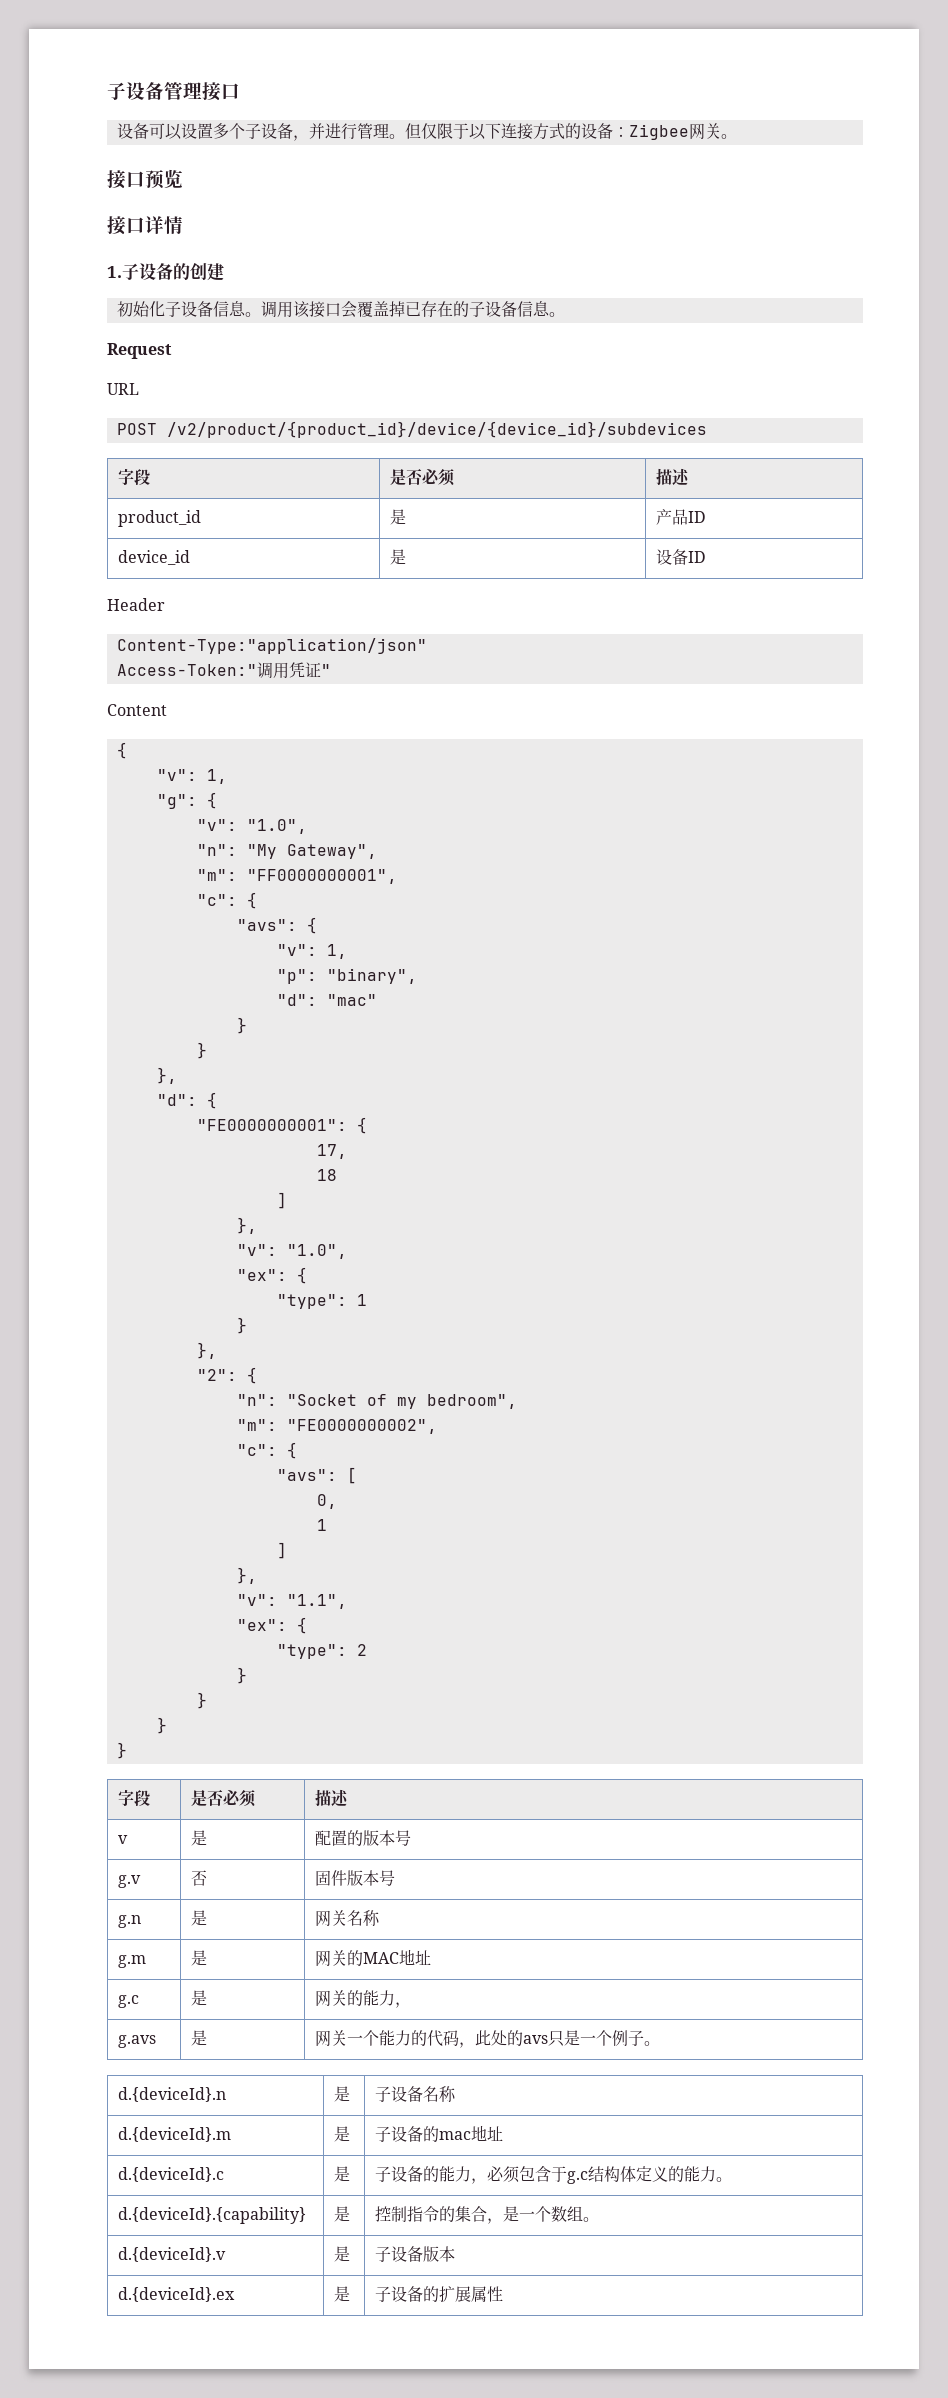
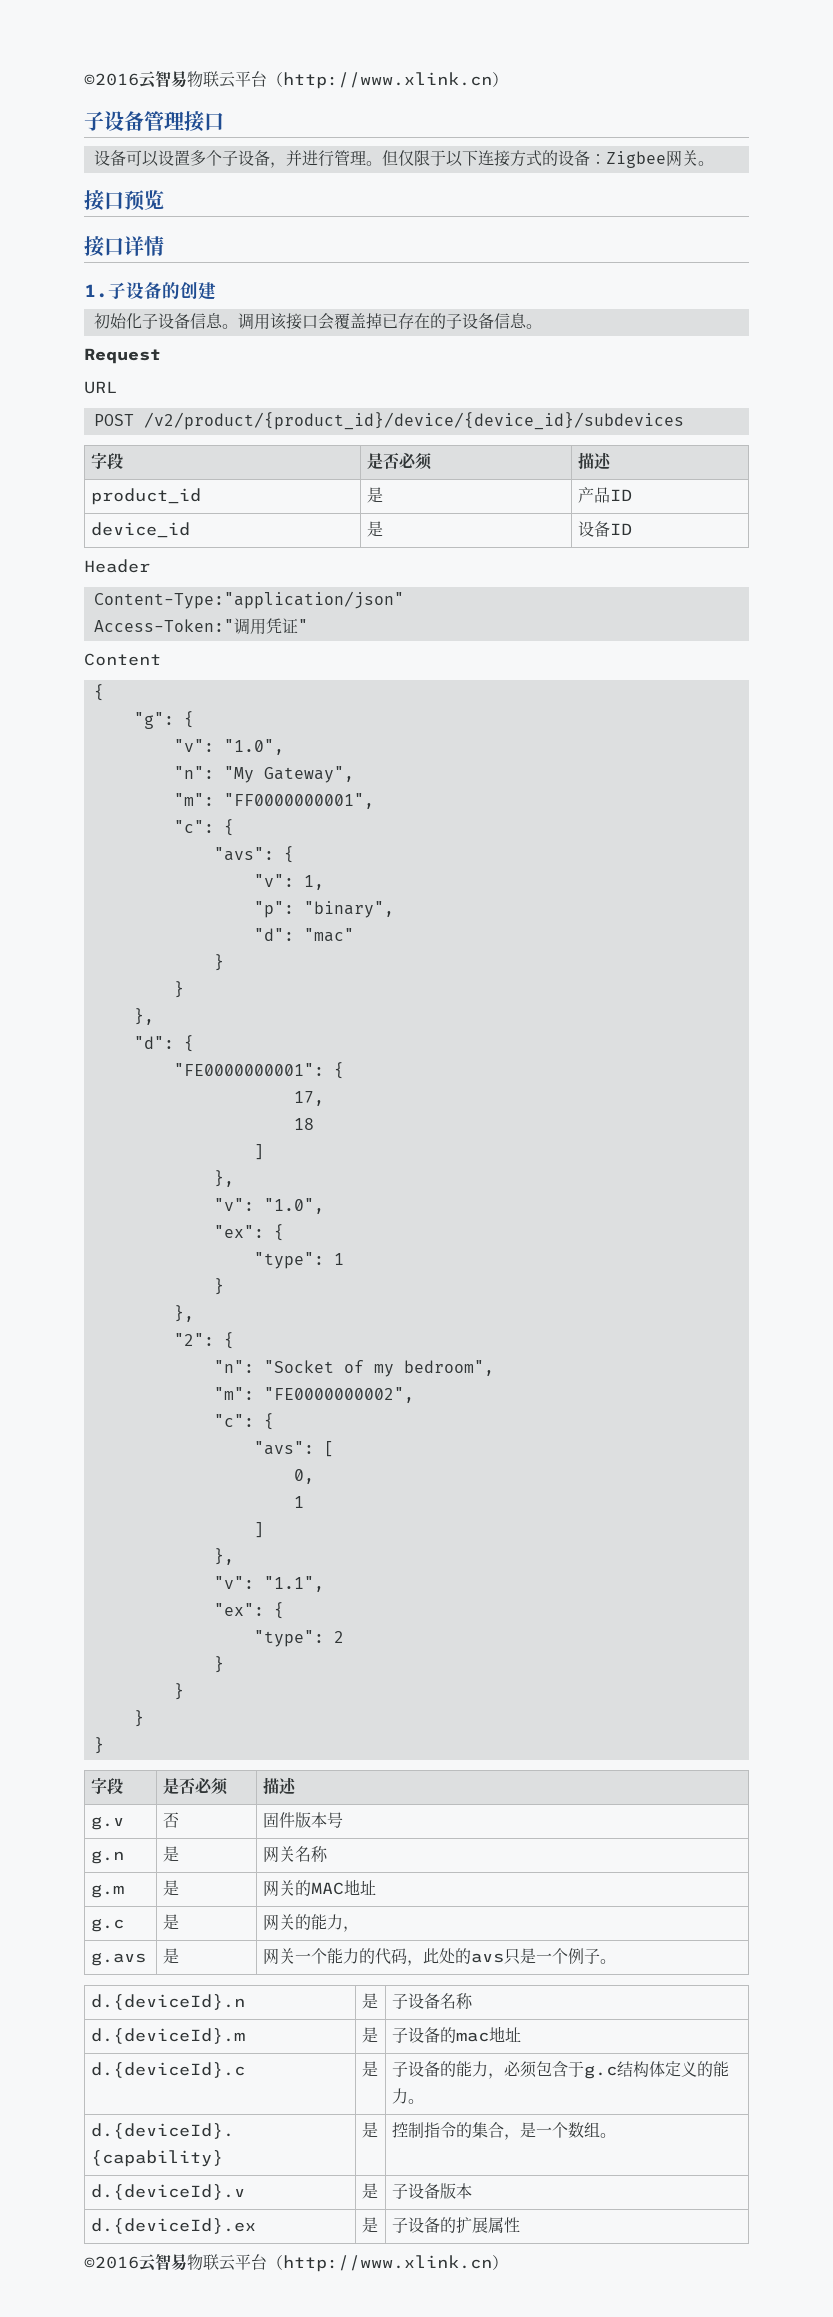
(107, 91) none -> [84,71,508,89] ©2016云智易物联云平台（http://www.xlink.cn） //
[156,769,227,784] // "v": 1, -> (104, 692) none
[118,1835,129,1844] [191,1830,208,1846] [315,1830,412,1846] // v | 是 | 配置的版本号 -> (296, 1786) none
(504, 2294) none -> [84,2254,508,2272] // ©2016云智易物联云平台（http://www.xlink.cn）

